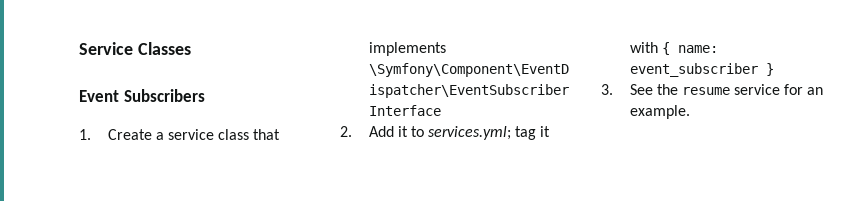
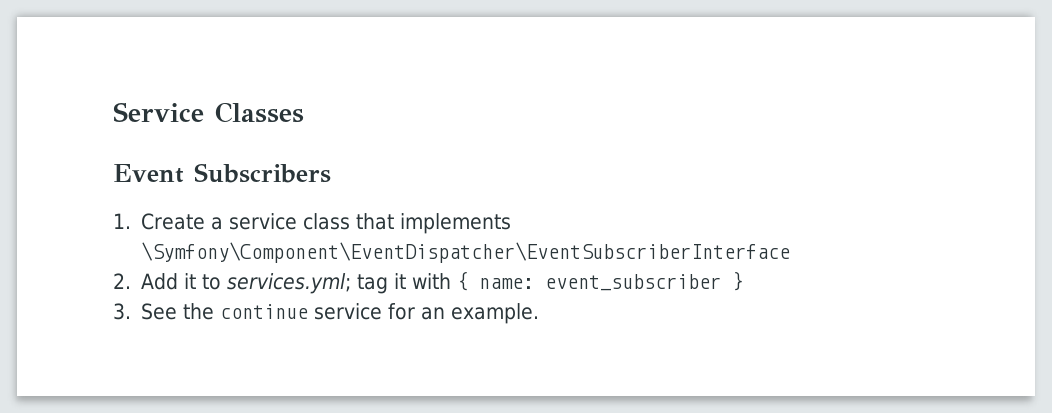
[681,87,730,95] resume -> [220,304,309,319] continue

